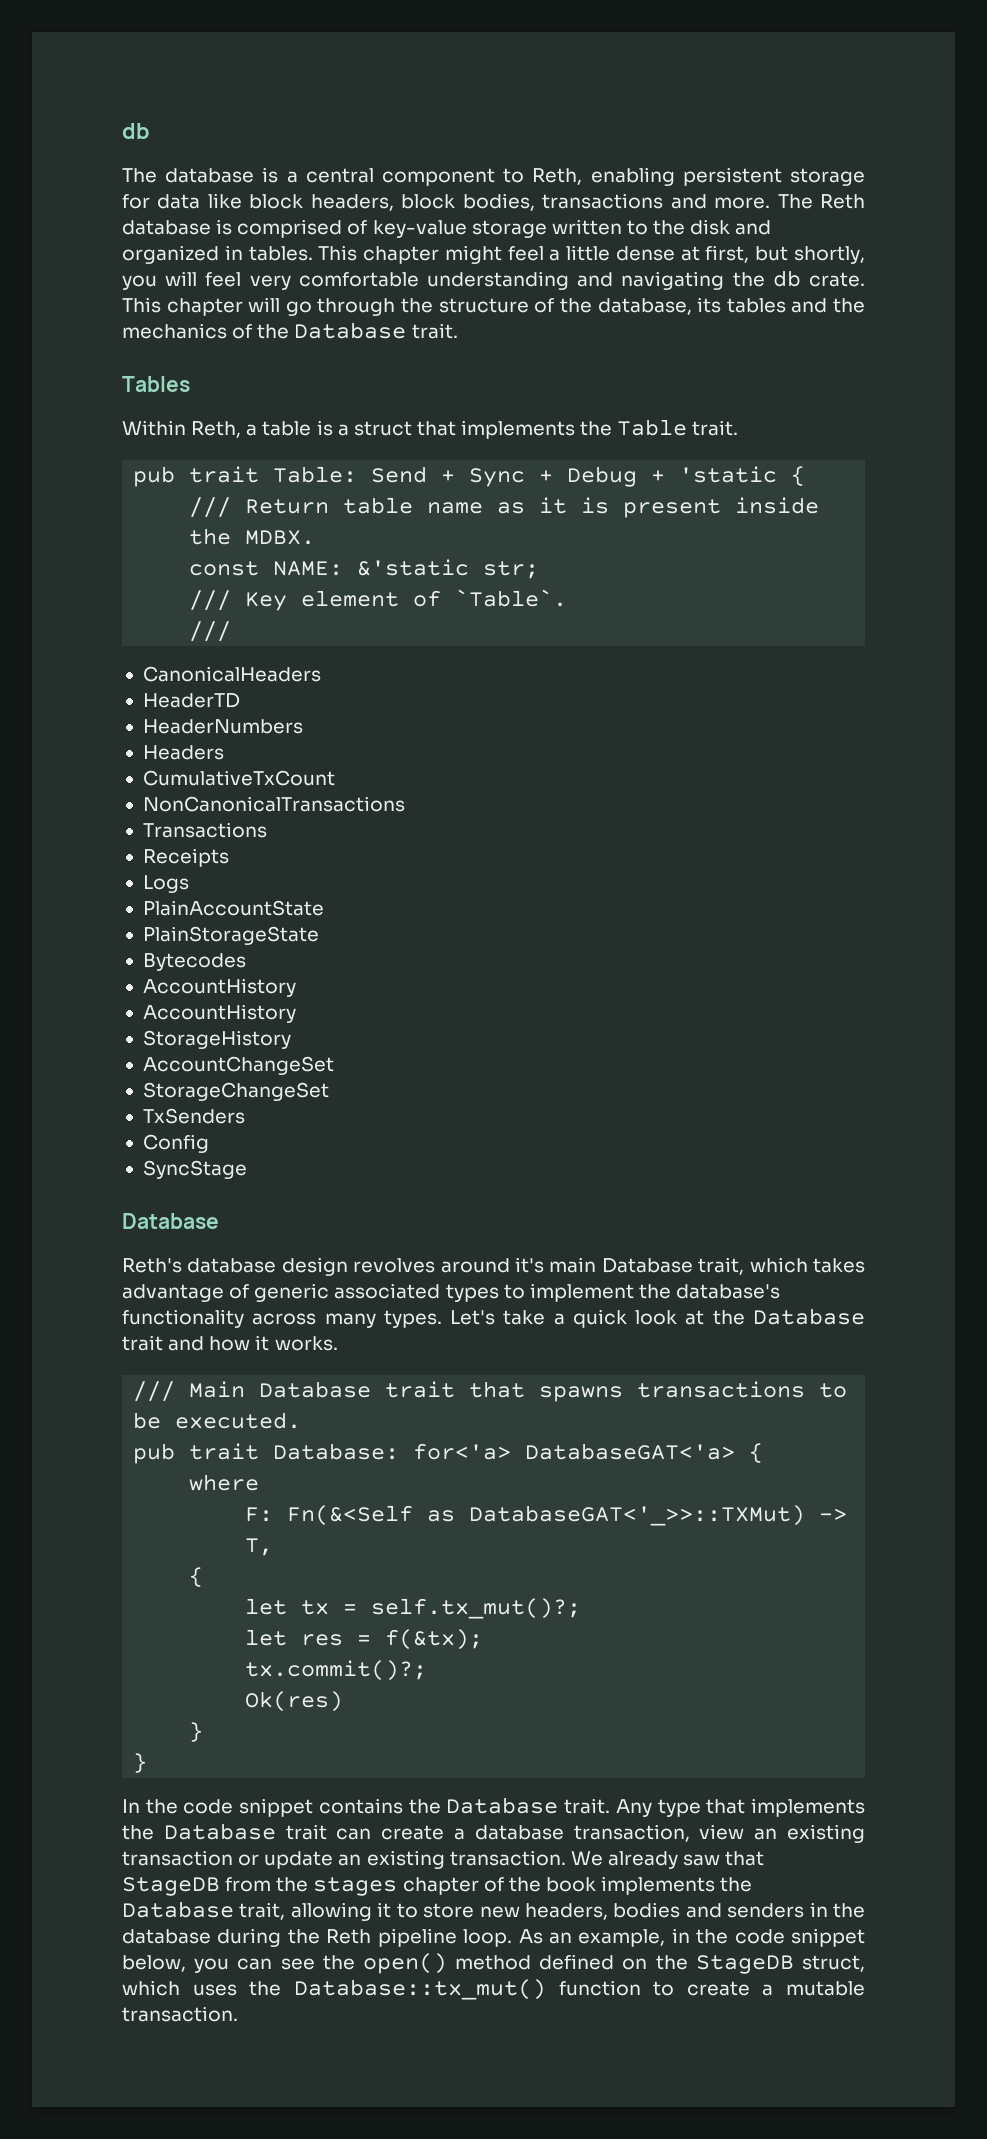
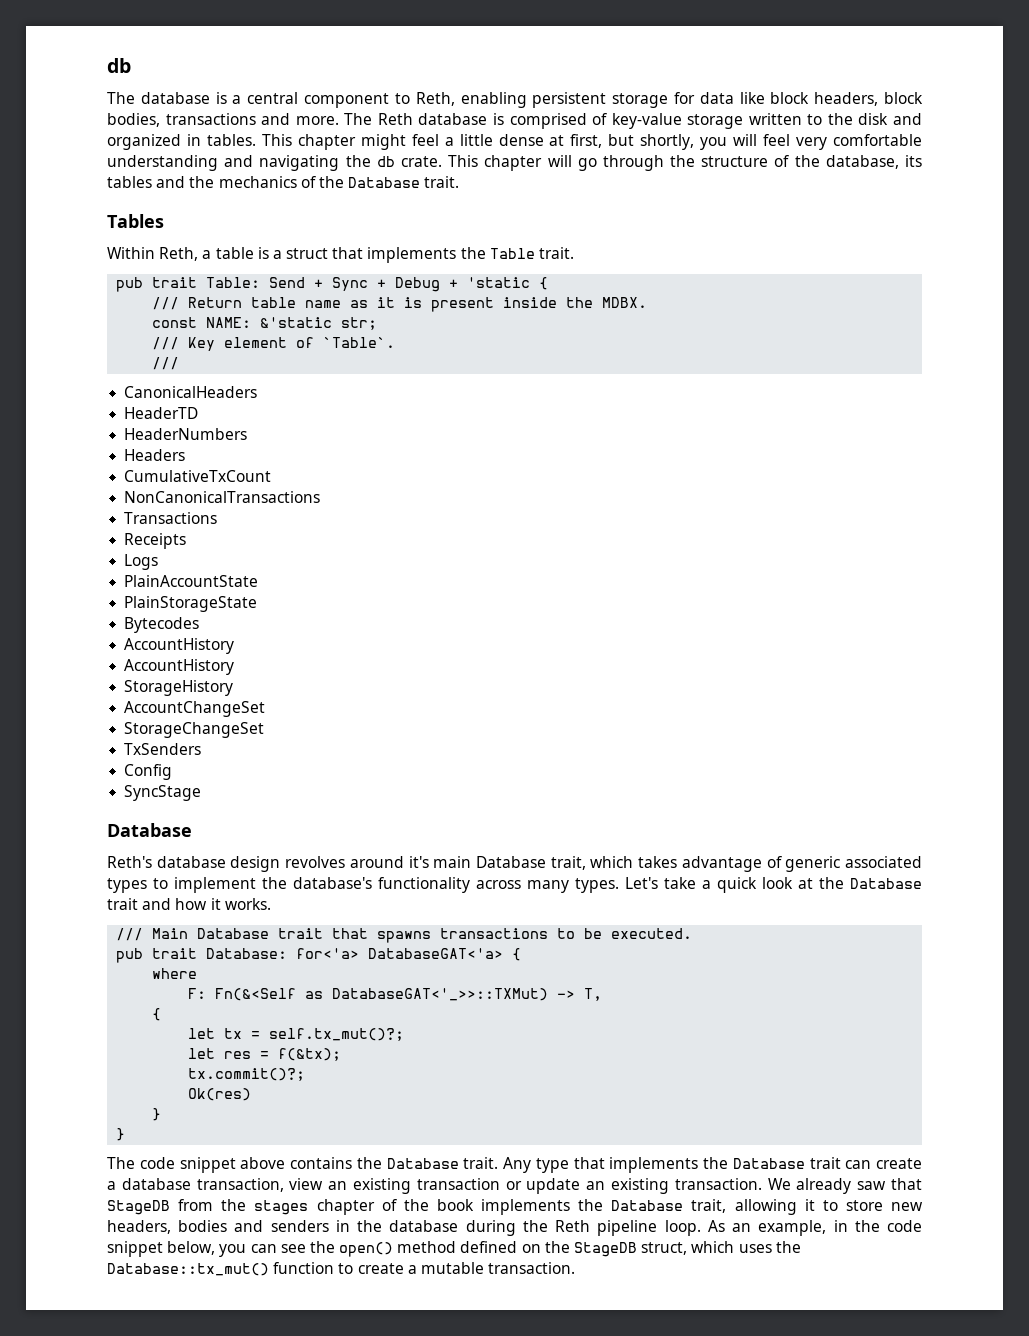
[122,1798,314,1817] In the code snippet -> [107,1157,286,1173] The code snippet above

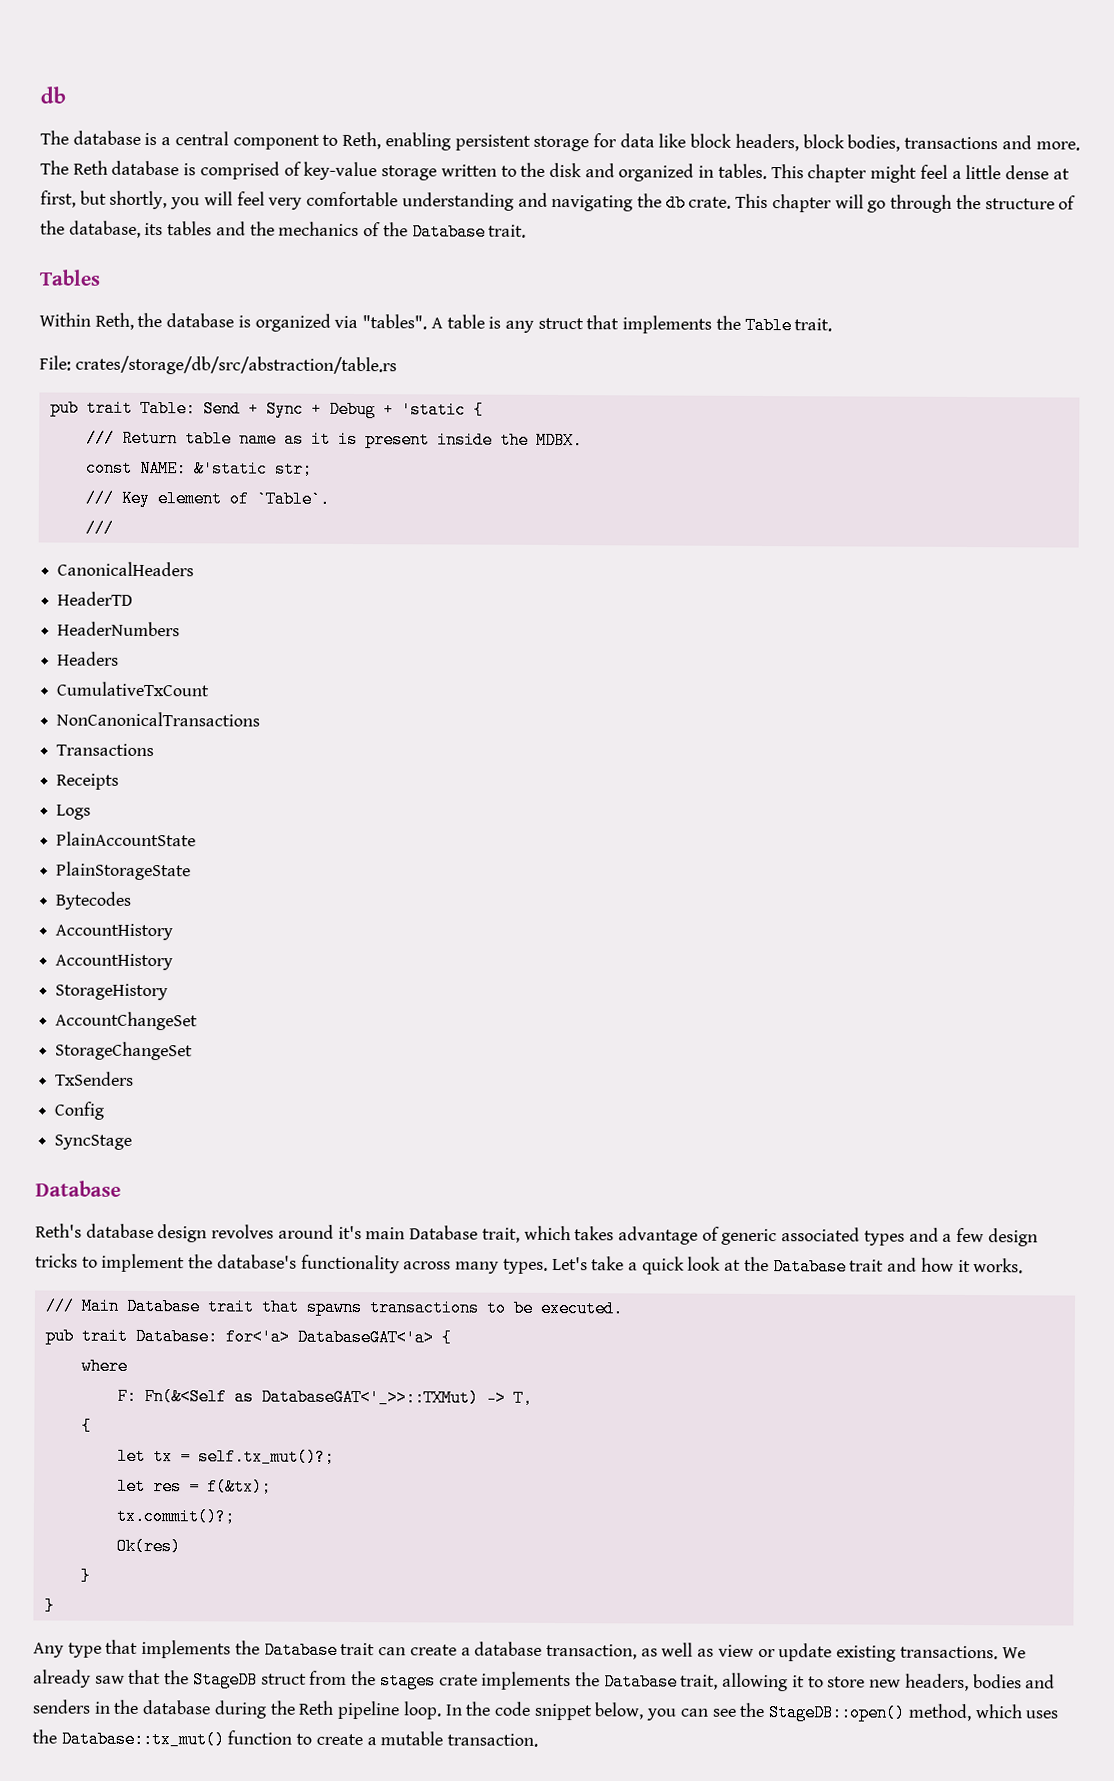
[202,250,212,259] a -> [137,312,443,332] the database is organized via "tables". A
[272,250,282,259] a -> [504,320,534,333] any
(575, 253) none -> [39,355,397,376] // File: crates/storage/db/src/abstraction/table.rs
(147, 885) none -> [908,1227,1038,1247] [35,1253,78,1268] and a few design tricks
[107,1157,499,1173] The code snippet above contains the Database trait. -> (55, 1606) none
[289,1178,922,1194] [107,1199,474,1215] view an existing transaction or update an existing transaction. We already saw that StageDB from the stages chapter of the book -> [640,1642,1026,1662] [33,1669,478,1690] as well as view or update existing transactions. We already saw that the StageDB struct from the stages crate
[707,1220,848,1236] As an example, in -> [444,1704,463,1716] In
[339,1241,688,1257] open() method defined on the StageDB struct, -> [768,1703,972,1722] StageDB::open() method,

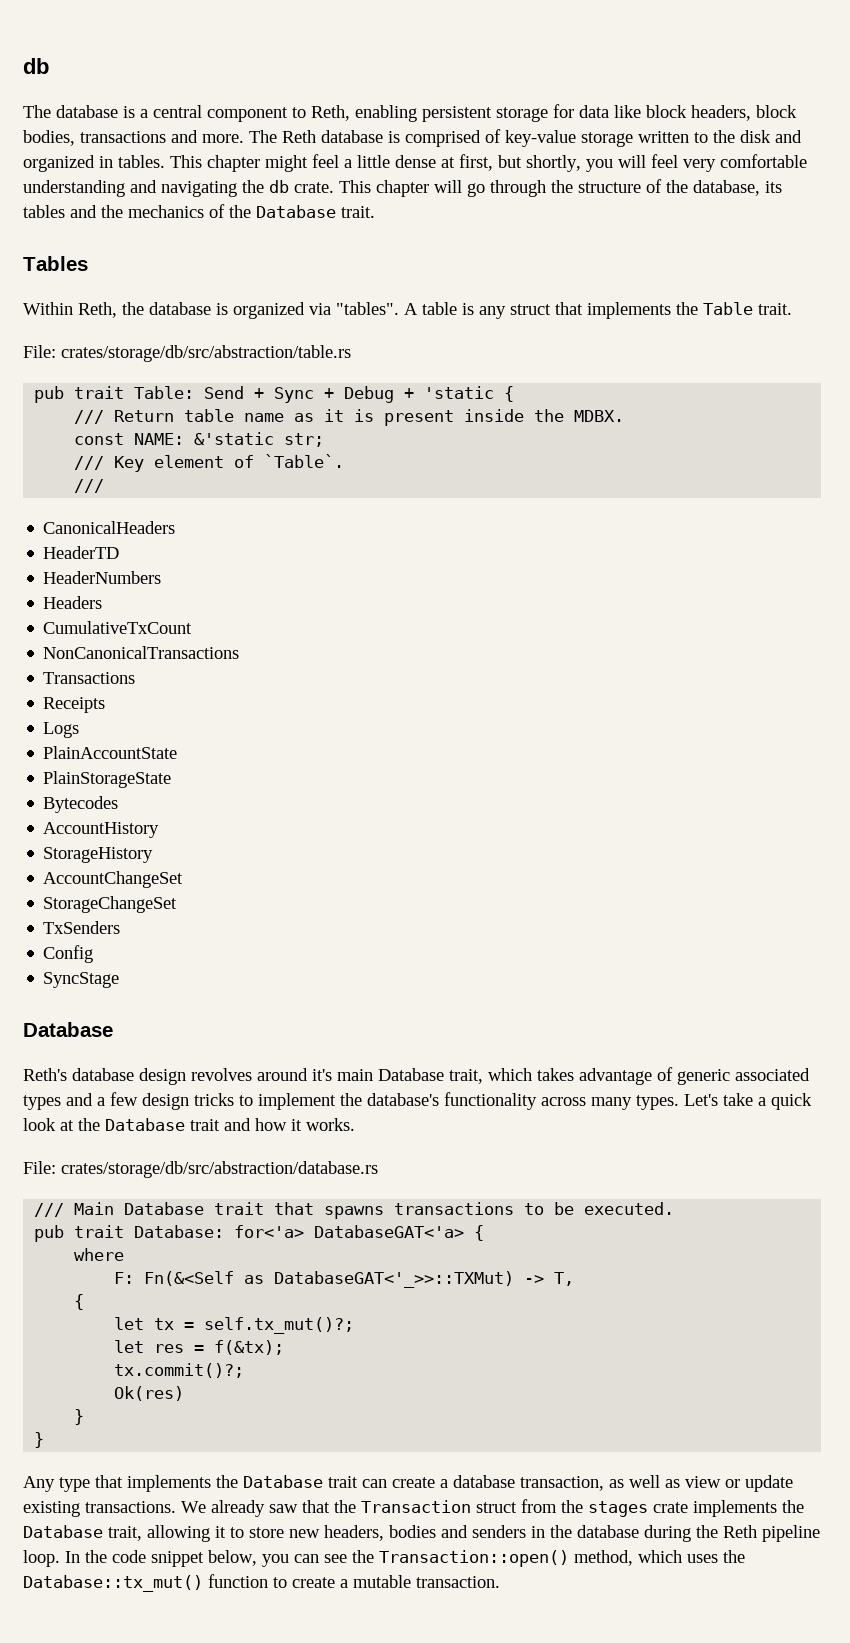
[55,953,174,971] // AccountHistory -> (160, 830) none
(1024, 1266) none -> [23,1161,378,1178] // File: crates/storage/db/src/abstraction/database.rs
[192,1671,258,1689] StageDB -> [361,1500,471,1513] Transaction
[768,1704,907,1722] StageDB::open() -> [379,1550,569,1567] Transaction::open()

